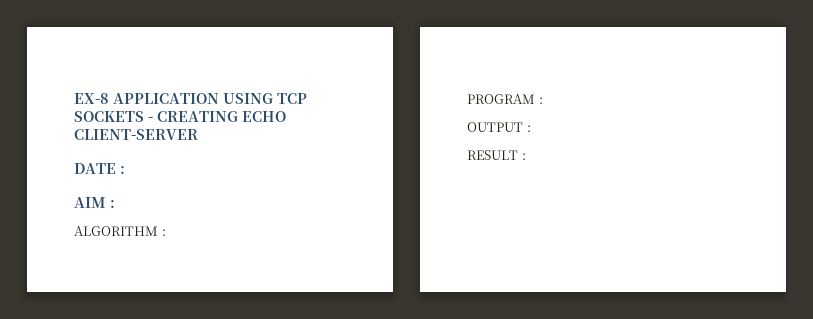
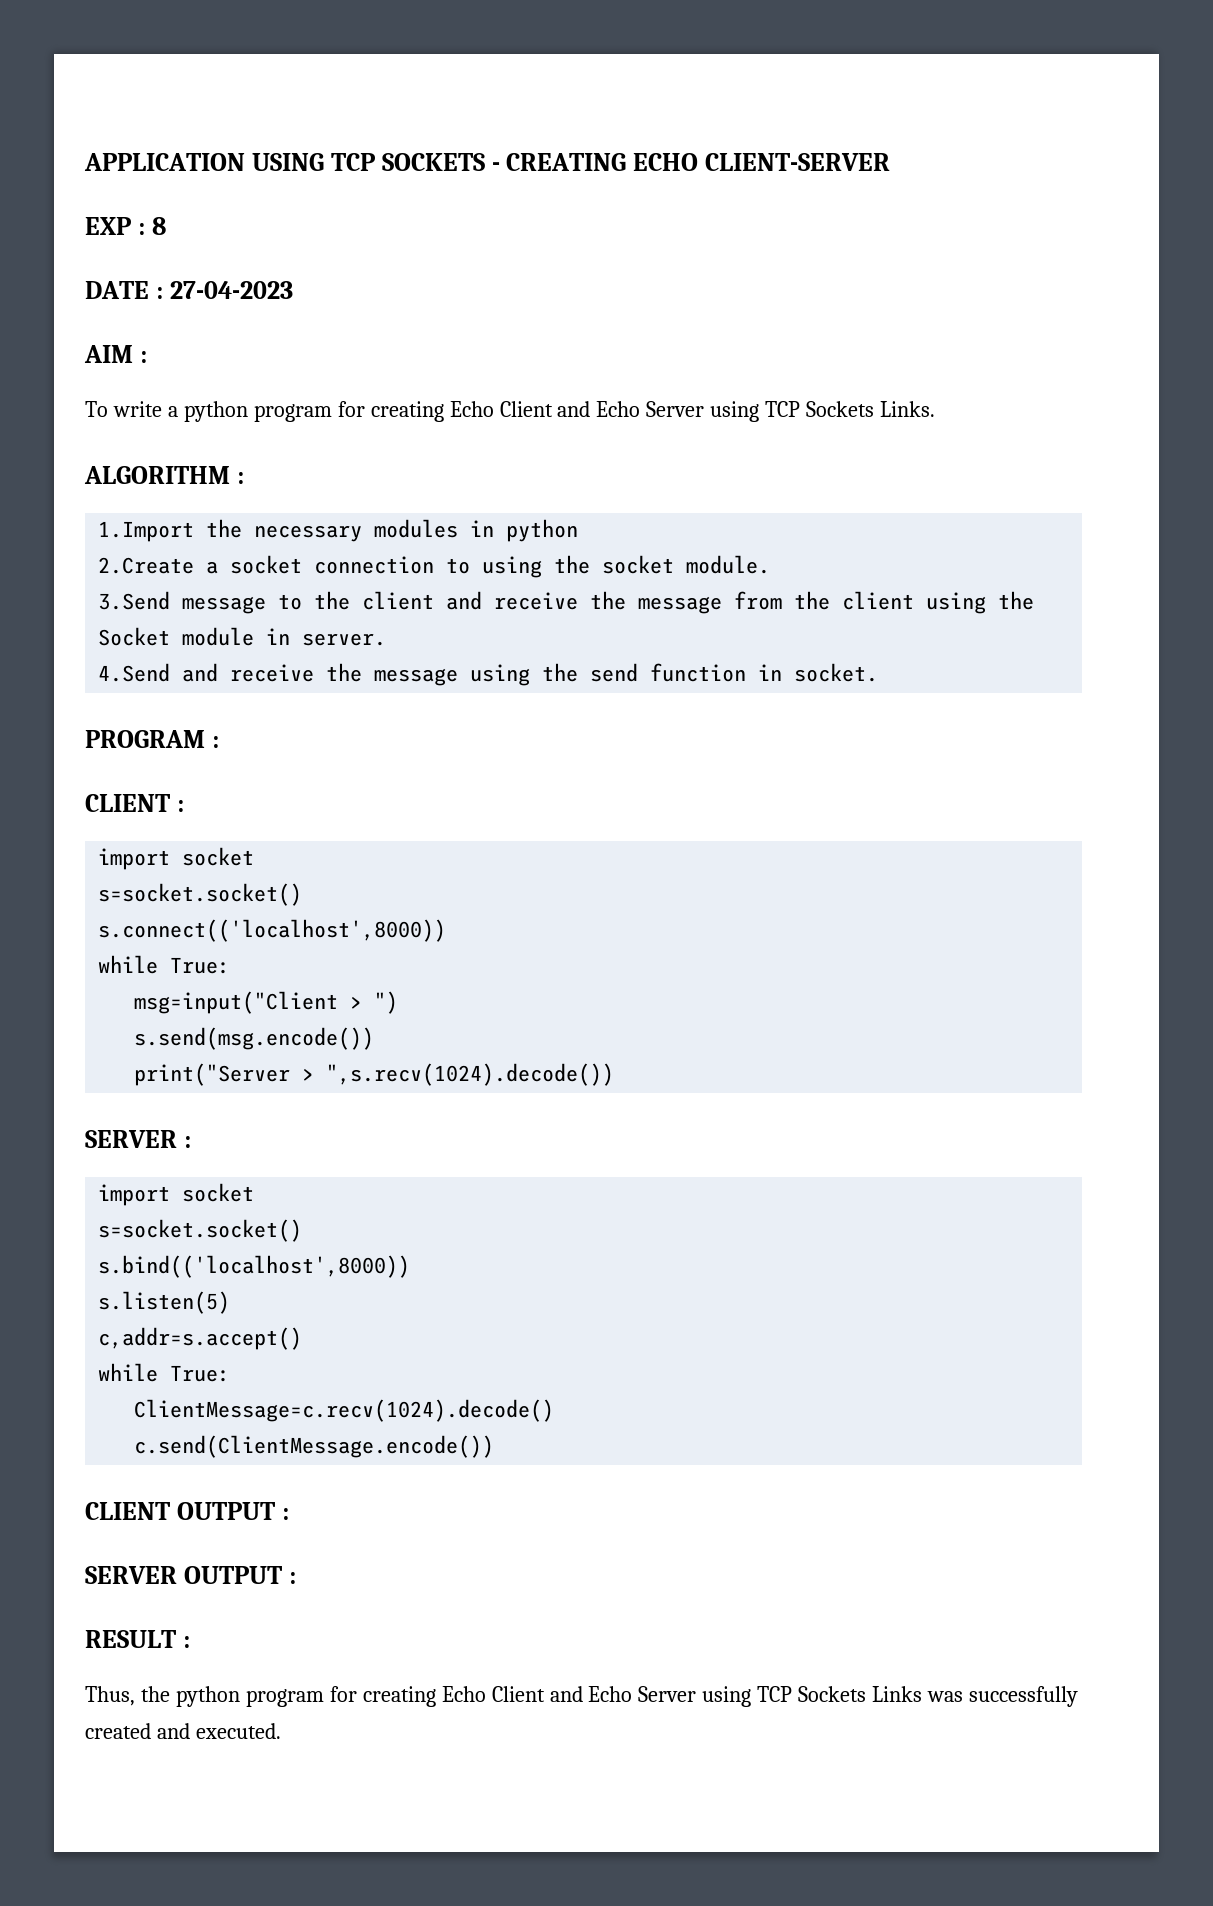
[74,93,109,104] EX-8 -> (84, 162) none
(198, 134) none -> [85,217,166,235] // EXP : 8
(125, 170) none -> [169,281,293,299] 27-04-2023
[74,226,166,236] [467,94,543,104] [467,122,531,132] [467,150,526,160] ALGORITHM : // PROGRAM : // OUTPUT : // RESULT : -> [85,401,936,422] [84,466,244,484] [98,519,579,542] [98,555,771,578] [98,591,1035,614] [98,627,387,646] [98,663,879,686] [85,730,219,748] [85,794,184,812] [98,847,255,870] [98,883,303,906] [98,919,447,942] [98,955,231,974] [134,991,399,1014] [134,1027,375,1050] [134,1063,615,1086] [85,1130,191,1148] [98,1183,255,1206] [98,1219,303,1242] [98,1255,411,1278] [98,1291,231,1314] [98,1327,303,1350] [98,1363,231,1382] [134,1399,555,1422] [134,1435,495,1458] [85,1502,289,1520] [85,1566,296,1584] [85,1630,190,1648] [85,1686,1079,1707] [85,1723,281,1739] To write a python program for creating Echo Client and Echo Server using TCP Sockets Links. // ALGORITHM : // 1.Import the necessary modules in python // 2.Create a socket connection to using the socket module. // 3.Send message to the client and receive the message from the client using the Socket module in server. // 4.Send and receive the message using the send function in socket. // PROGRAM : // CLIENT : // import socket // s=socket.socket() // s.connect(('localhost',8000)) // while True: // msg=input("Client > ") // s.send(msg.encode()) // print("Server > ",s.recv(1024).decode()) // SERVER : // import socket // s=socket.socket() // s.bind(('localhost',8000)) // s.listen(5) // c,addr=s.accept() // while True: // ClientMessage=c.recv(1024).decode() // c.send(ClientMessage.encode()) // CLIENT OUTPUT : // SERVER OUTPUT : // RESULT : // Thus, the python program for creating Echo Client and Echo Server using TCP Sockets Links was successfully created and executed.

